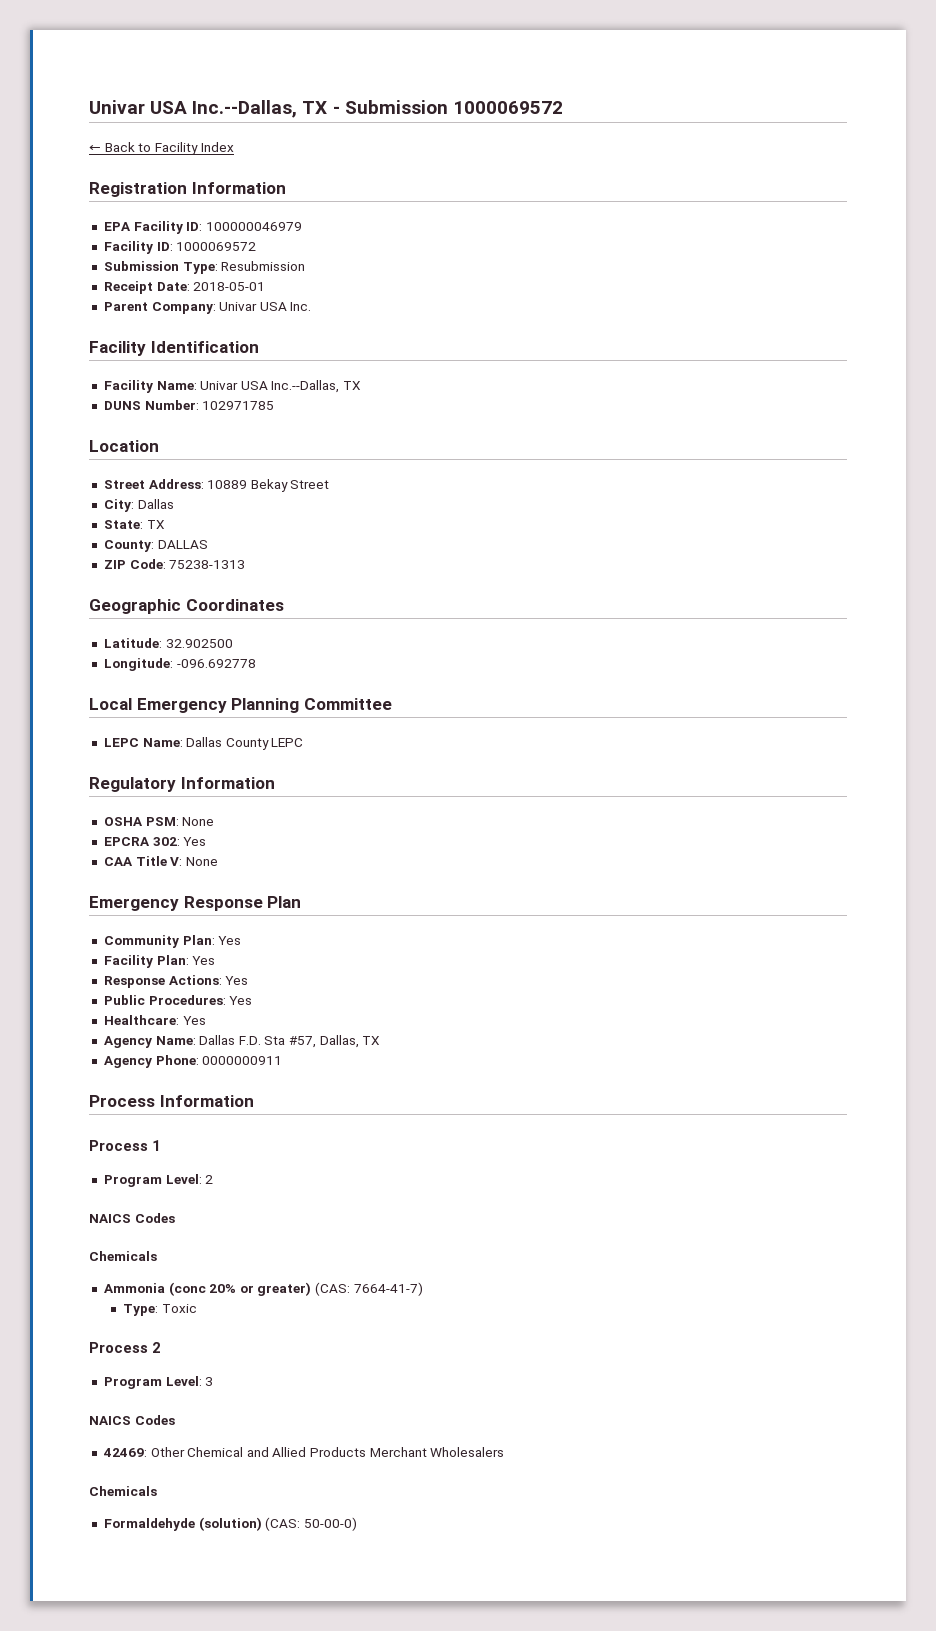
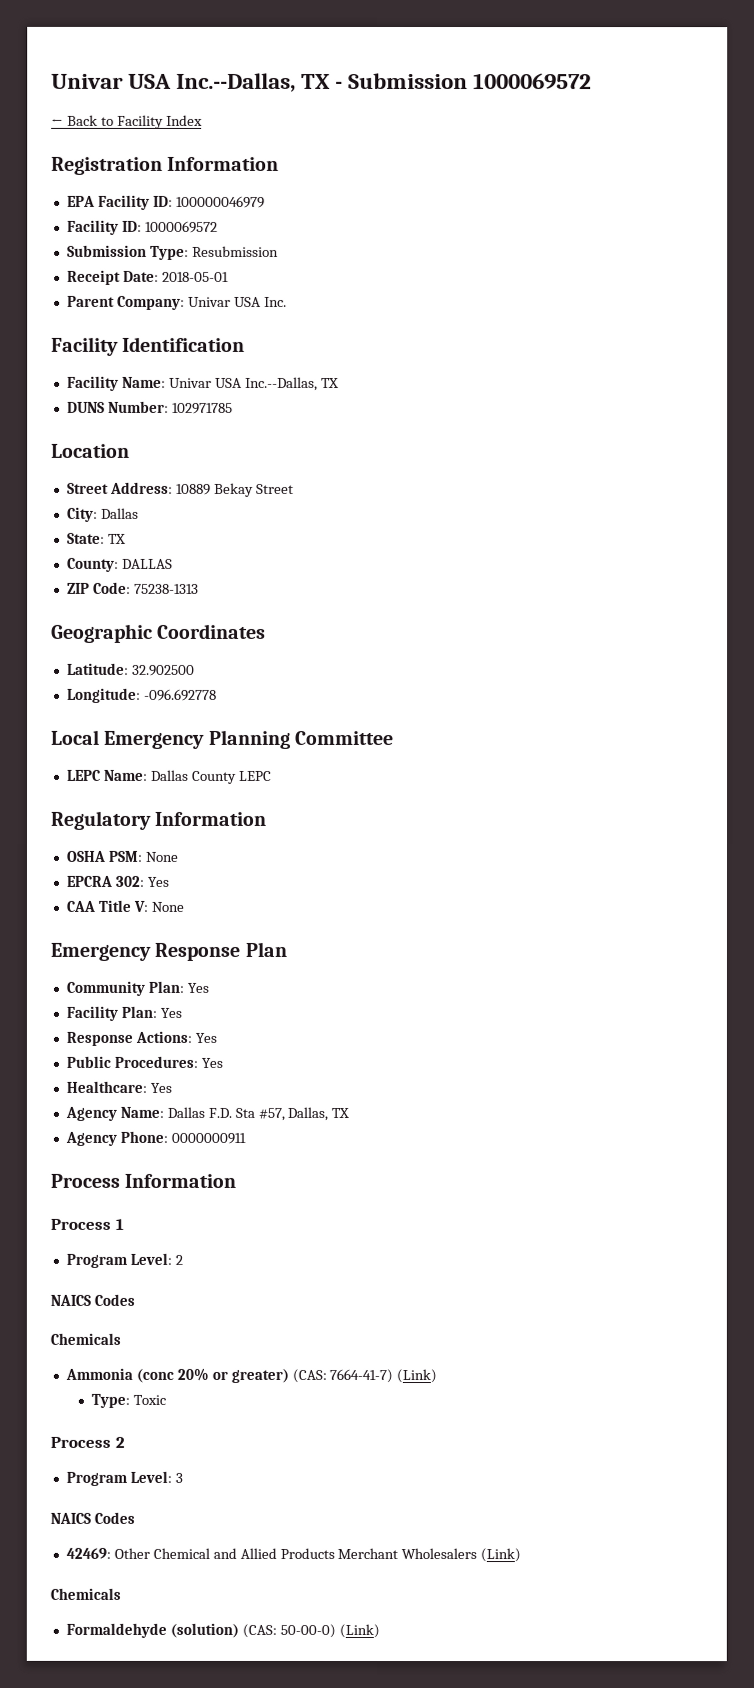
(423, 1289) none -> [396,1369,438,1384] (Link)
(505, 1452) none -> [480,1548,522,1563] (Link)
(357, 1524) none -> [338,1623,380,1639] (Link)

